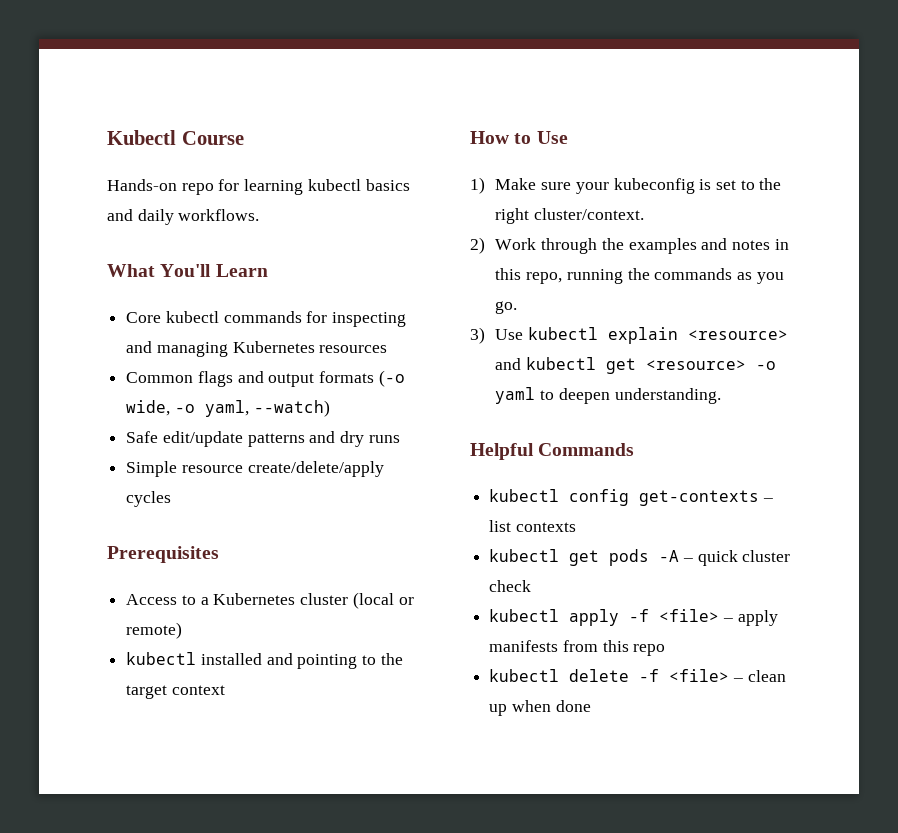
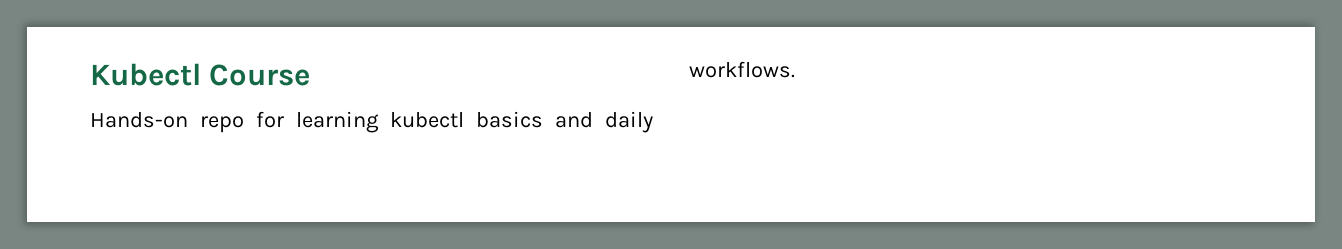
[107,264,268,277] [126,311,407,327] [126,341,388,357] [126,370,405,387] [126,400,330,417] [126,431,400,447] [126,461,384,477] [126,491,172,507] [107,546,219,563] [126,592,414,609] [126,622,183,639] [126,652,403,669] [126,685,225,699] [470,131,568,144] [470,177,782,194] [495,208,645,224] [470,237,789,254] [495,268,784,284] [495,301,518,314] [470,327,789,344] [495,357,777,374] [495,387,721,404] [470,443,635,460] [489,489,773,506] [489,520,576,532] [489,549,791,566] [489,580,532,592] [489,609,778,626] [489,640,666,656] [489,669,786,682] [489,700,591,716] // What You'll Learn // Core kubectl commands for inspecting and managing Kubernetes resources // Common flags and output formats (-o wide, -o yaml, --watch) // Safe edit/update patterns and dry runs // Simple resource create/delete/apply cycles // Prerequisites // Access to a Kubernetes cluster (local or remote) // kubectl installed and pointing to the target context // How to Use // 1) Make sure your kubeconfig is set to the right cluster/context. // 2) Work through the examples and notes in this repo, running the commands as you go. // 3) Use kubectl explain <resource> and kubectl get <resource> -o yaml to deepen understanding. // Helpful Commands // kubectl config get-contexts – list contexts // kubectl get pods -A – quick cluster check // kubectl apply -f <file> – apply manifests from this repo // kubectl delete -f <file> – clean up when done -> (795, 69) none

